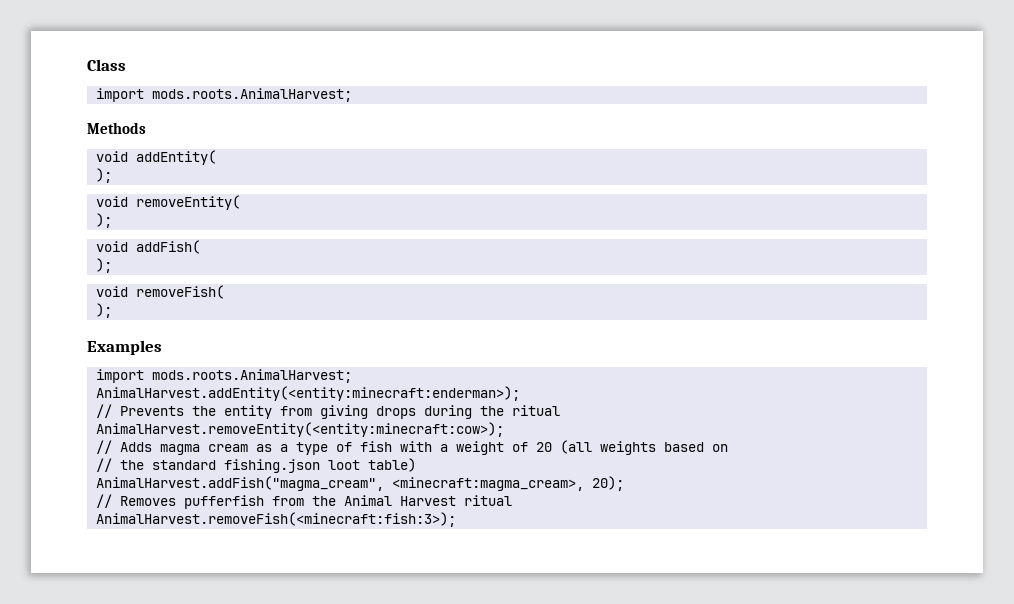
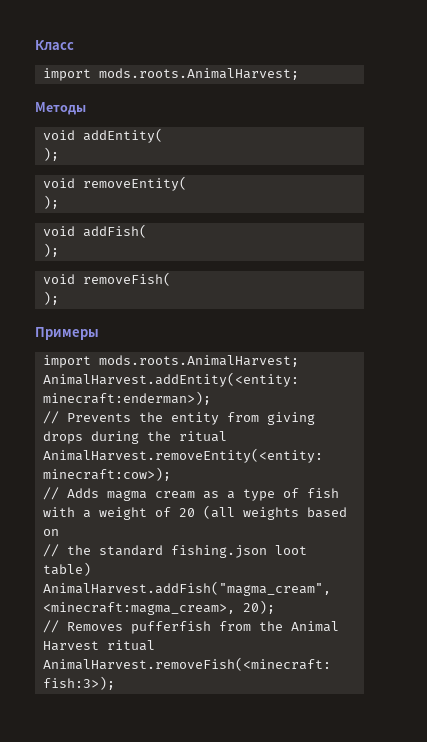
[87,59,126,71] [95,88,352,102] [87,122,146,134] Class // import mods.roots.AnimalHarvest; // Methods -> [35,40,74,50] [42,68,299,81] [35,102,86,115] Класс // import mods.roots.AnimalHarvest; // Методы
[87,340,162,355] Examples -> [35,327,99,340] Примеры

